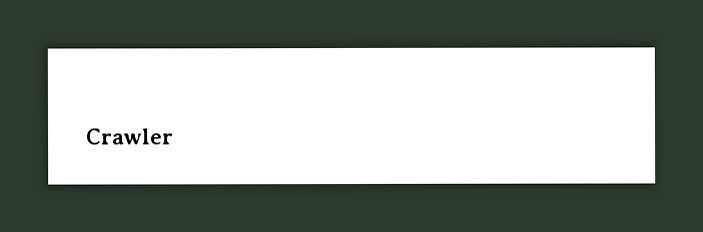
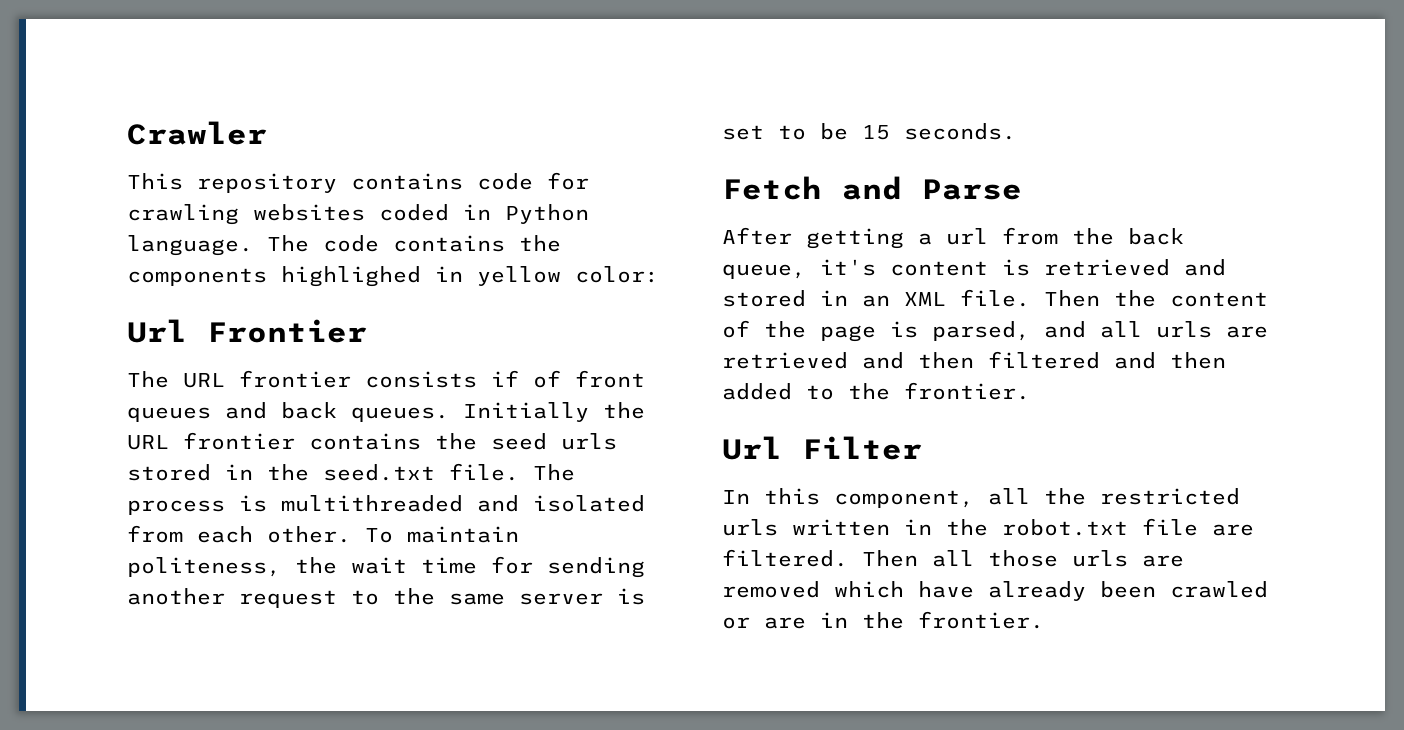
(174, 136) none -> [127,172,589,193] [127,204,589,225] [127,235,561,256] [127,266,659,287] [127,319,367,343] [127,370,645,388] [127,402,645,422] [127,432,617,450] [127,463,575,481] [127,495,645,515] [127,525,519,543] [127,556,645,578] [127,588,645,608] [722,123,1016,140] [722,176,1022,200] [722,227,1184,249] [722,259,1226,279] [722,289,1268,307] [722,320,1268,342] [722,351,1226,369] [722,382,1030,400] [722,436,922,460] [722,488,1240,508] [722,518,1254,536] [722,549,1184,567] [722,581,1268,601] [722,611,1044,629] // This repository contains code for crawling websites coded in Python language. The code contains the components highlighed in yellow color: // Url Frontier // The URL frontier consists if of front queues and back queues. Initially the URL frontier contains the seed urls stored in the seed.txt file. The process is multithreaded and isolated from each other. To maintain politeness, the wait time for sending another request to the same server is set to be 15 seconds. // Fetch and Parse // After getting a url from the back queue, it's content is retrieved and stored in an XML file. Then the content of the page is parsed, and all urls are retrieved and then filtered and then added to the frontier. // Url Filter // In this component, all the restricted urls written in the robot.txt file are filtered. Then all those urls are removed which have already been crawled or are in the frontier.

